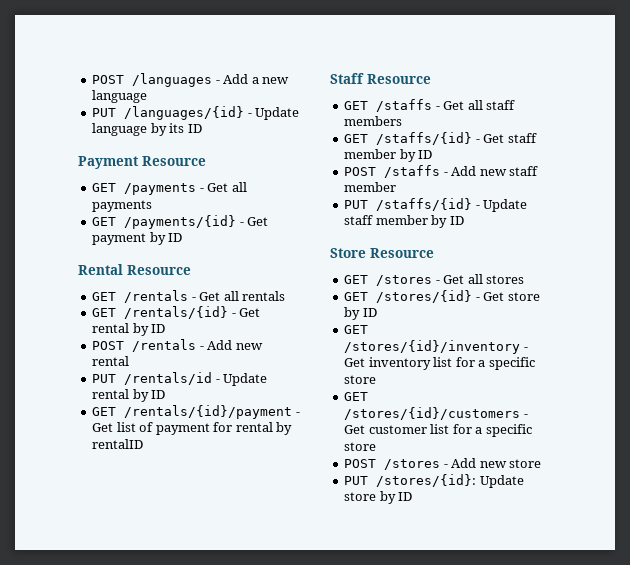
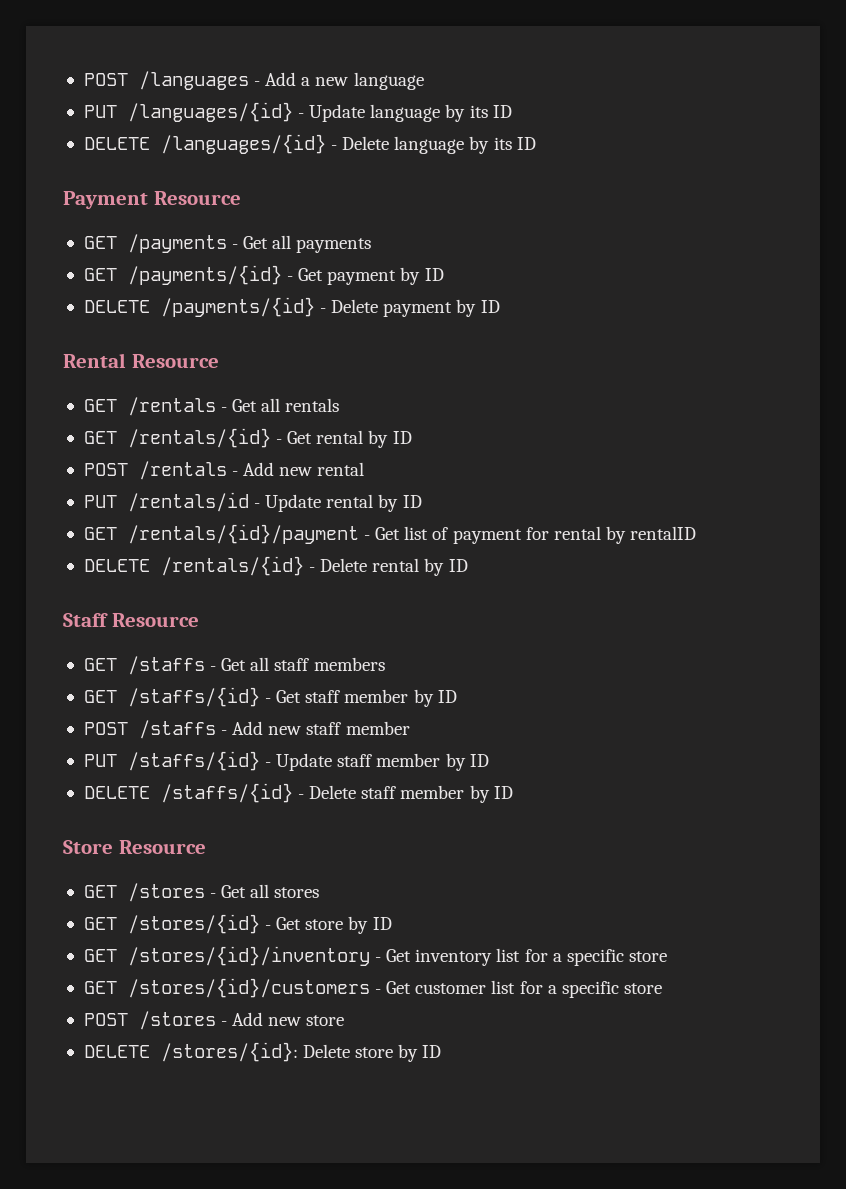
(202, 128) none -> [83,134,536,154] // DELETE /languages/{id} - Delete language by its ID
(183, 237) none -> [83,297,500,317] // DELETE /payments/{id} - Delete payment by ID
(144, 444) none -> [83,556,468,576] // DELETE /rentals/{id} - Delete rental by ID
(464, 220) none -> [83,783,513,803] // DELETE /staffs/{id} - Delete staff member by ID
[344,474,524,488] PUT /stores/{id}: Update -> [83,1042,351,1062] DELETE /stores/{id}: Delete

